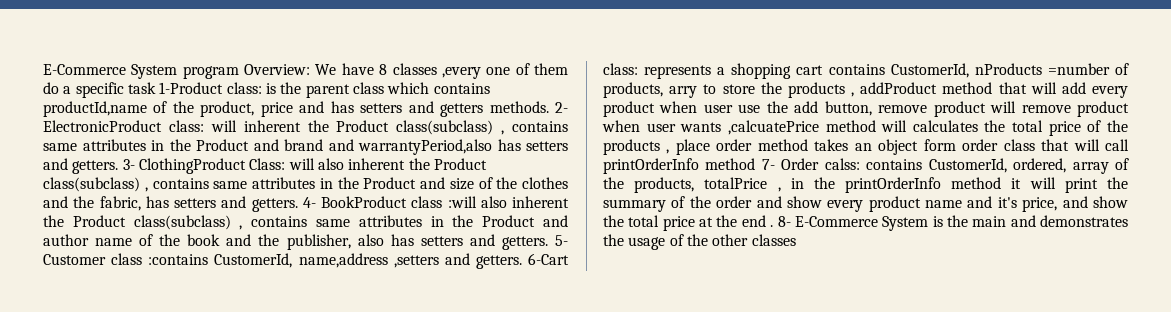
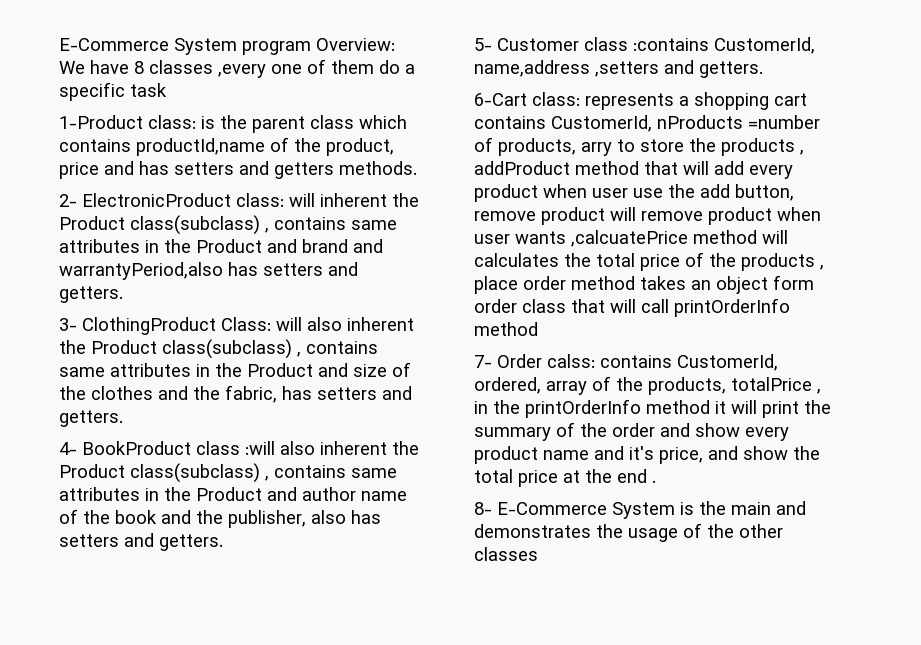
(156, 88) none -> (167, 90) //
(549, 107) none -> (417, 168) //
(119, 167) none -> (123, 294) //
(298, 205) none -> (123, 418) //
(548, 243) none -> (223, 542) //
(522, 262) none -> (763, 69) //
(756, 164) none -> (538, 329) //
(774, 226) none -> (656, 481) //

